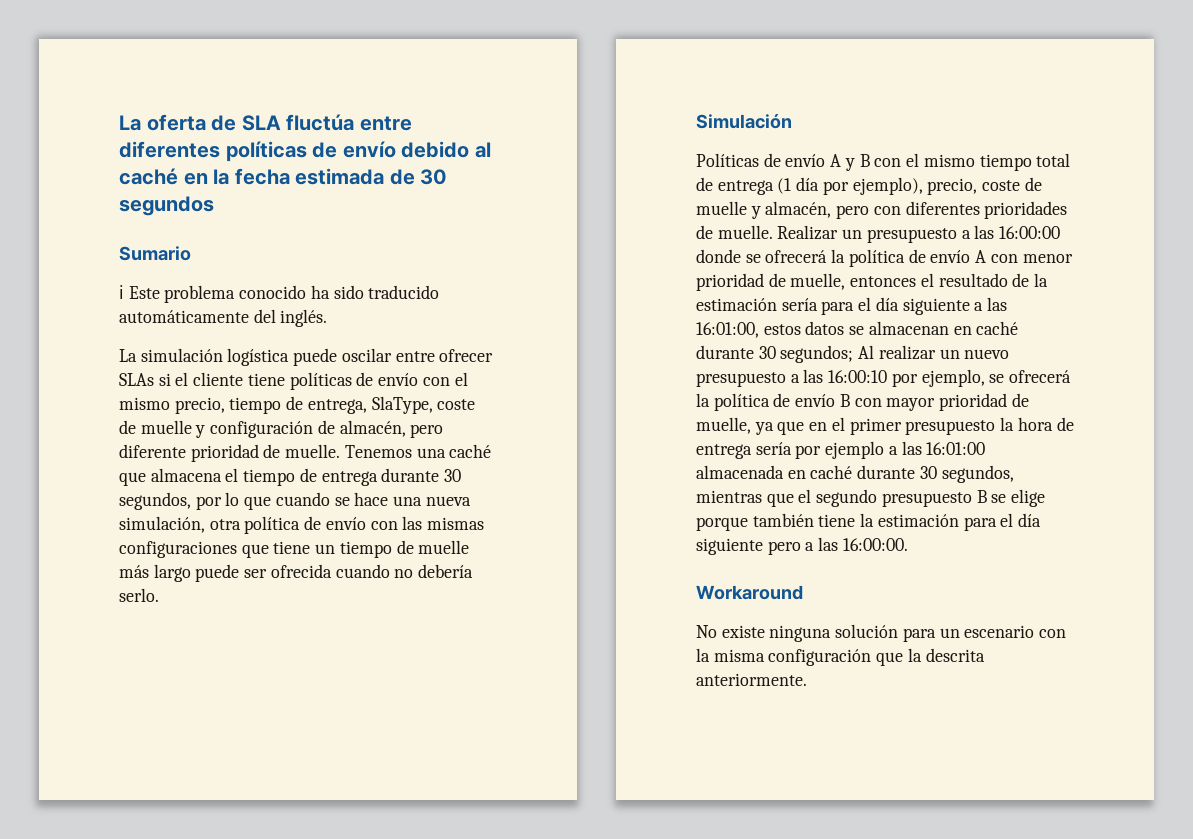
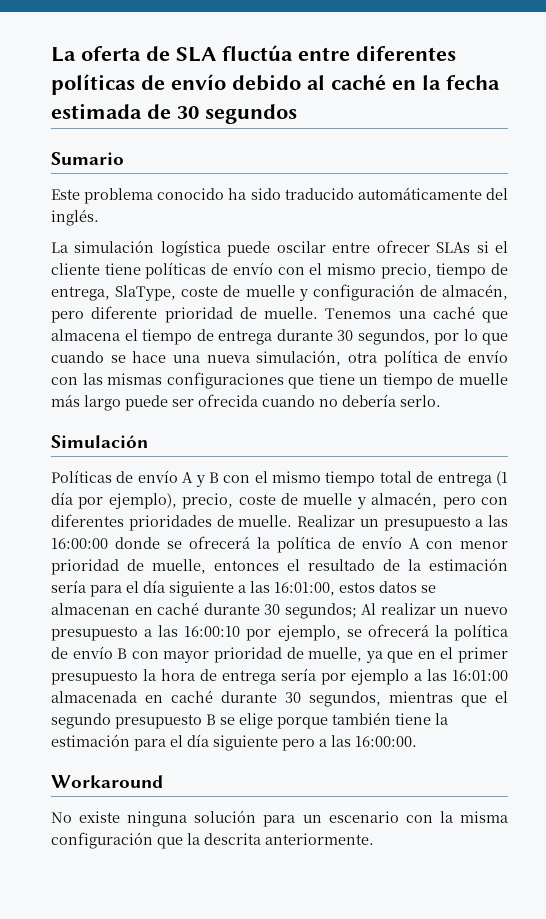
[119,285,124,299] ℹ -> (124, 158) none

